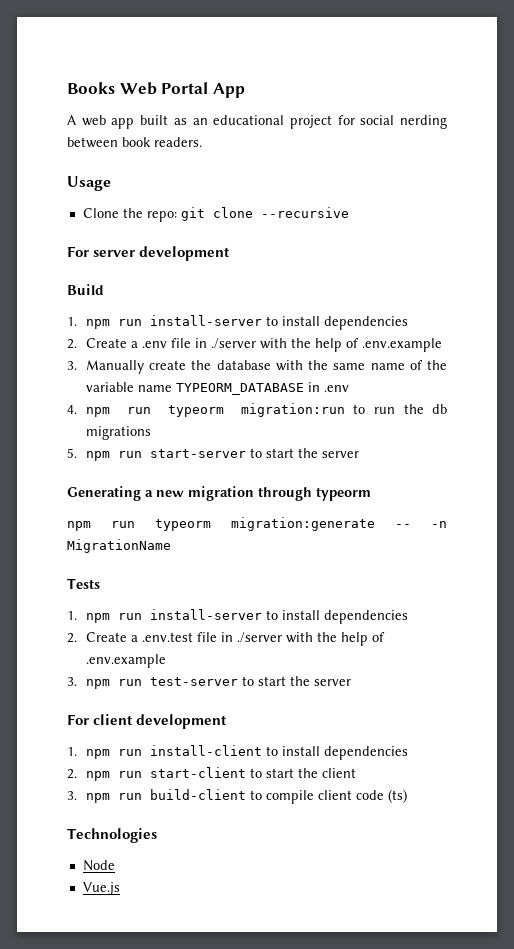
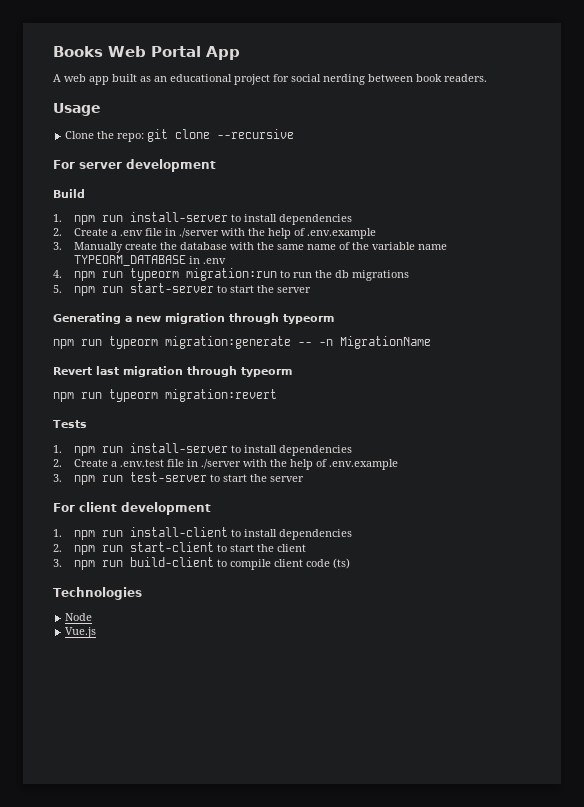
(171, 546) none -> [53,366,292,377] [53,389,277,402] // Revert last migration through typeorm // npm run typeorm migration:revert

